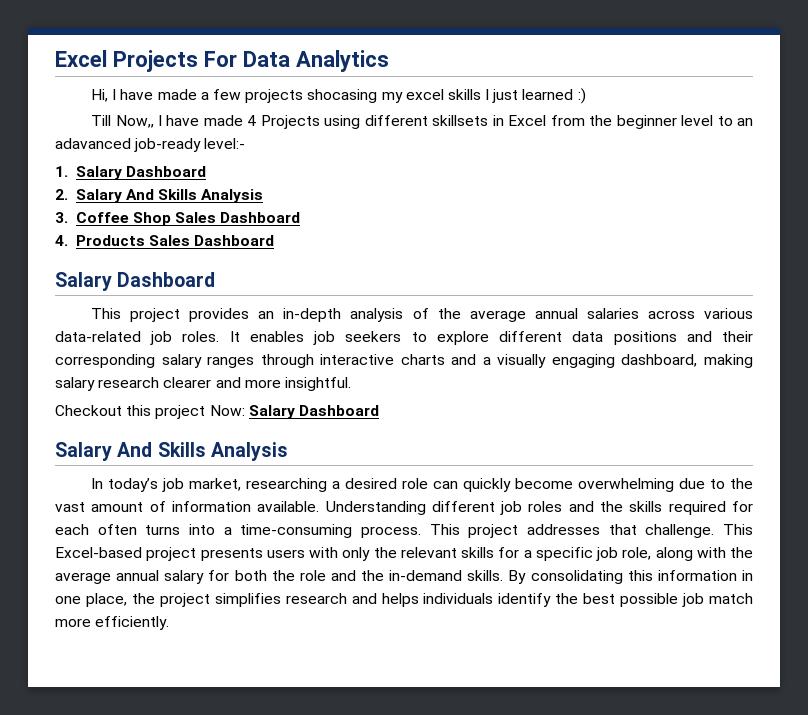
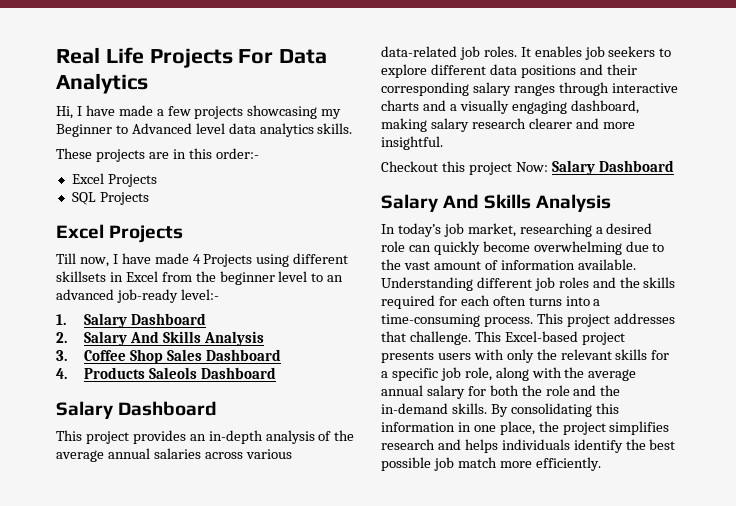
[55,50,107,67] Excel -> [56,47,144,64] Real Life
[307,88,586,104] shocasing my excel skills I just learned :) -> [247,105,342,119] [56,123,353,137] [56,148,259,162] [71,173,157,187] [71,192,149,205] [56,224,184,243] showcasing my Beginner to Advanced level data analytics skills. // These projects are in this order:- // Excel Projects // SQL Projects // Excel Projects
[115,115,154,128] Now,, -> [79,257,109,267] now,
[55,138,131,149] adavanced -> [56,289,114,300] advanced
[148,235,190,246] Sales -> [149,367,198,379] Saleols

